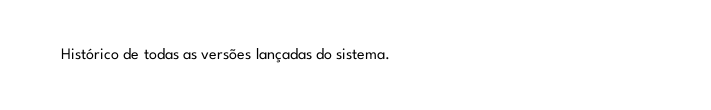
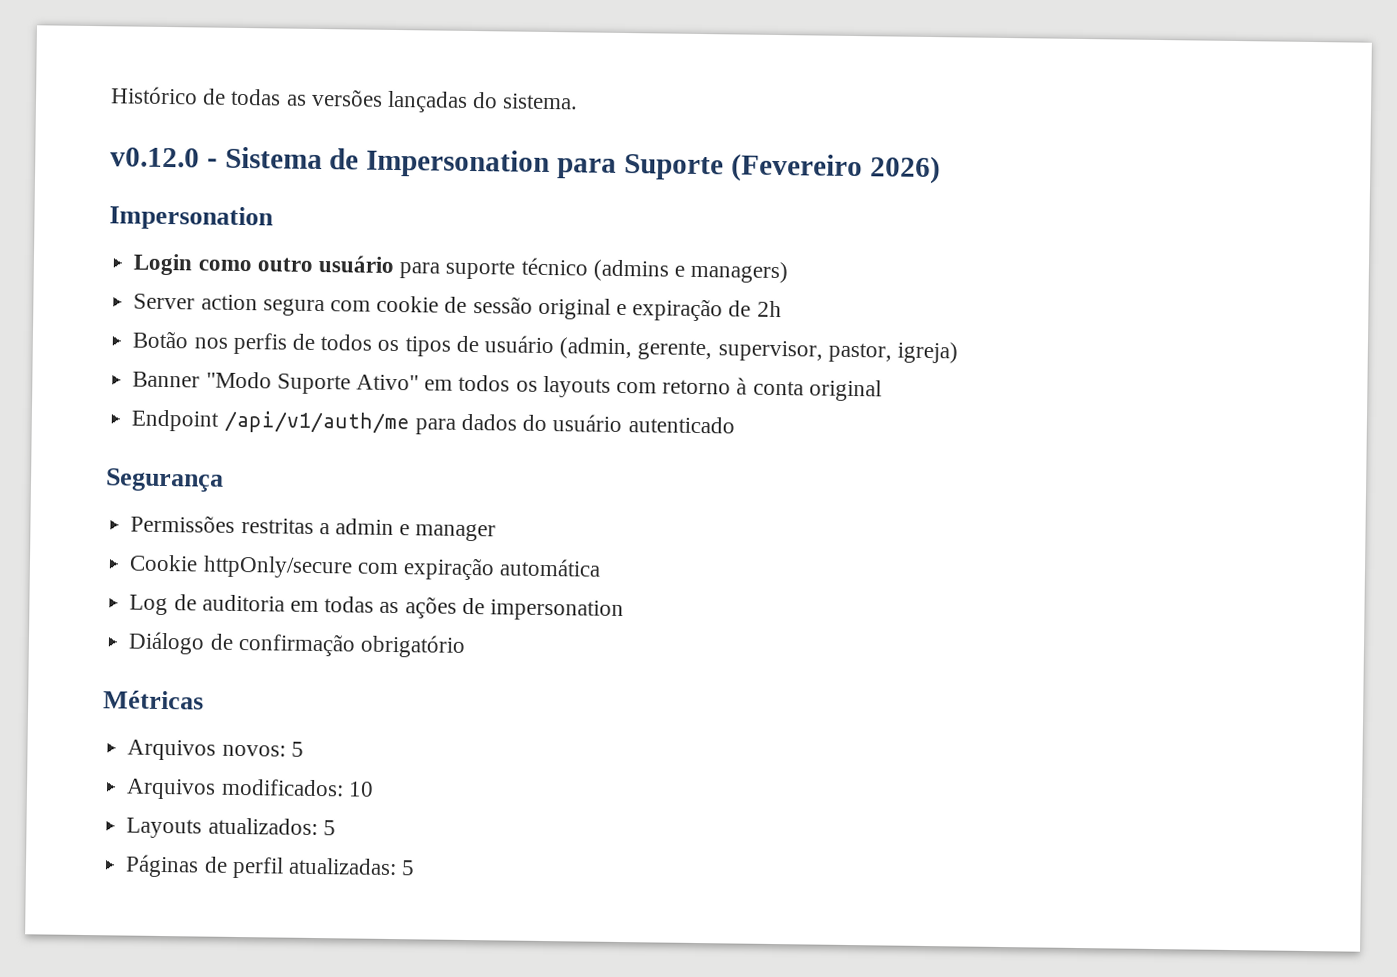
(391, 54) none -> [110,146,941,185] [109,205,274,231] [133,253,789,284] [133,293,782,322] [132,330,959,364] [132,371,882,402] [131,409,735,435] [105,468,224,493] [130,514,497,542] [129,554,602,581] [129,594,624,622] [128,631,466,658] [103,690,204,710] [127,739,304,761] [126,778,374,800] [126,817,336,839] [125,854,416,879] // v0.12.0 - Sistema de Impersonation para Suporte (Fevereiro 2026) // Impersonation // Login como outro usuário para suporte técnico (admins e managers) // Server action segura com cookie de sessão original e expiração de 2h // Botão nos perfis de todos os tipos de usuário (admin, gerente, supervisor, pastor, igreja) // Banner "Modo Suporte Ativo" em todos os layouts com retorno à conta original // Endpoint /api/v1/auth/me para dados do usuário autenticado // Segurança // Permissões restritas a admin e manager // Cookie httpOnly/secure com expiração automática // Log de auditoria em todas as ações de impersonation // Diálogo de confirmação obrigatório // Métricas // Arquivos novos: 5 // Arquivos modificados: 10 // Layouts atualizados: 5 // Páginas de perfil atualizadas: 5

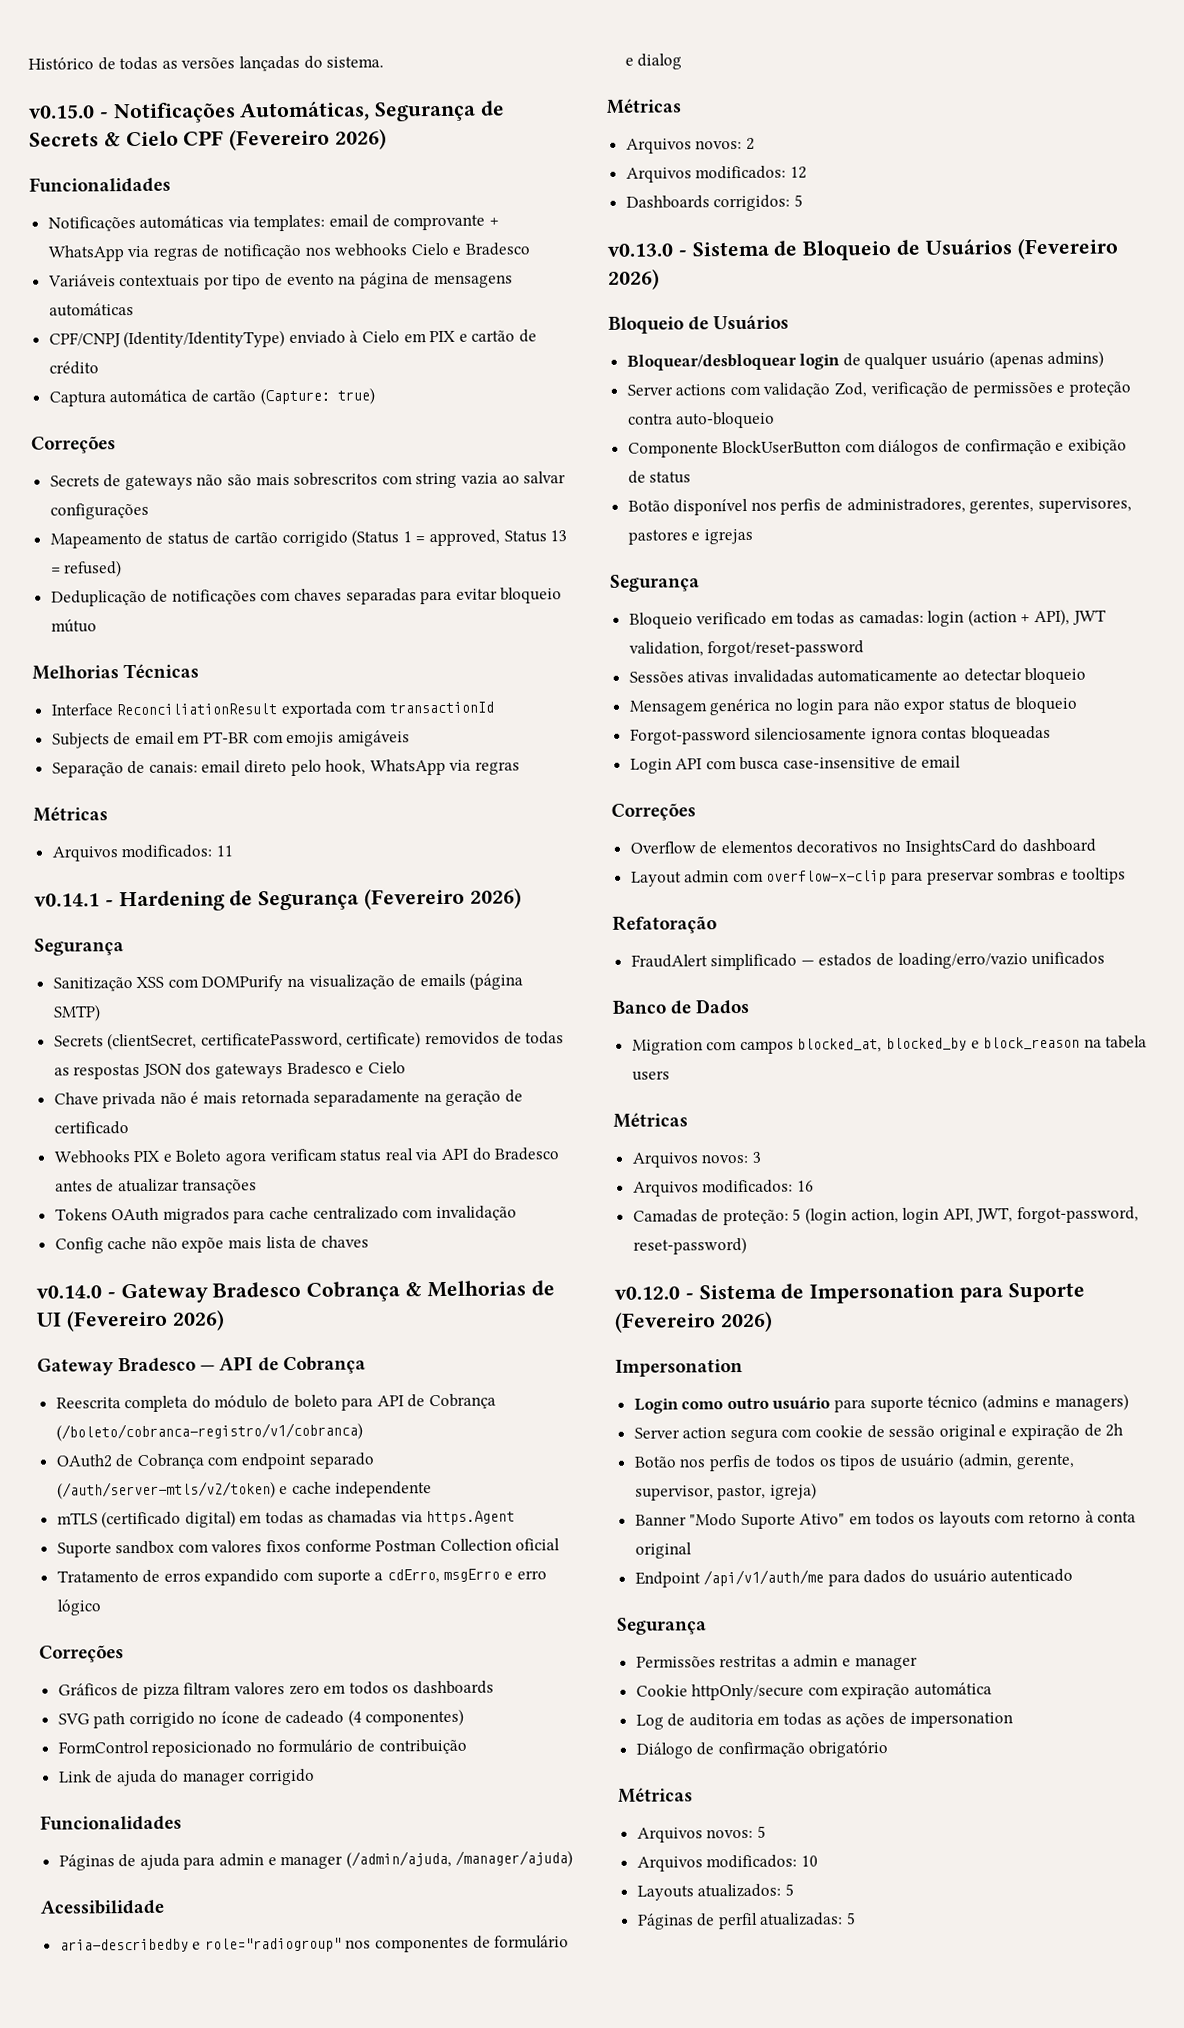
(579, 101) none -> [28,100,506,124] [29,128,388,151] [29,176,171,193] [47,214,499,232] [47,242,531,262] [47,272,514,290] [48,303,134,317] [48,329,538,349] [48,361,99,375] [48,387,376,407] [31,436,116,454] [49,471,567,491] [49,502,149,520] [49,529,568,549] [50,560,123,578] [50,587,563,607] [50,618,97,633] [32,663,200,680] [50,701,495,719] [51,730,410,749] [51,758,521,778] [33,806,108,822] [51,844,233,862] [34,887,522,912] [34,938,124,956] [52,972,524,992] [52,1004,101,1022] [53,1031,565,1051] [53,1061,406,1080] [53,1089,524,1109] [53,1121,129,1135] [53,1147,560,1166] [54,1178,258,1194] [54,1205,517,1224] [54,1235,369,1254] [36,1280,555,1304] [36,1309,225,1332] [37,1356,366,1376] [55,1393,497,1413] [55,1422,363,1442] [55,1452,375,1470] [56,1481,433,1500] [56,1510,516,1529] [56,1538,561,1558] [56,1568,547,1586] [56,1599,101,1616] [39,1645,124,1663] [57,1680,495,1699] [57,1708,465,1729] [57,1738,467,1757] [58,1768,315,1787] [40,1814,182,1831] [58,1850,574,1871] [40,1899,164,1915] [59,1935,570,1953] [624,53,683,70] [606,98,682,114] [625,137,755,154] [625,165,807,183] [625,194,803,212] [607,237,1119,261] [608,268,660,290] [608,314,790,334] [626,350,1105,371] [626,381,1132,398] [627,411,776,429] [627,438,1127,458] [627,470,692,484] [627,497,1132,516] [627,528,753,545] [610,574,700,592] [628,608,1107,629] [628,640,865,658] [628,667,1087,685] [628,696,1079,716] [629,725,1052,745] [629,755,962,774] [611,803,696,821] [629,838,1096,856] [630,867,1127,887] [612,915,717,934] [630,951,1106,971] [612,998,751,1015] [631,1035,1148,1055] [631,1070,670,1081] [613,1112,688,1128] [631,1151,761,1168] [632,1179,814,1197] [632,1206,1140,1226] [632,1236,747,1255] // v0.15.0 - Notificações Automáticas, Segurança de Secrets & Cielo CPF (Fevereiro 2026) // Funcionalidades // Notificações automáticas via templates: email de comprovante + WhatsApp via regras de notificação nos webhooks Cielo e Bradesco // Variáveis contextuais por tipo de evento na página de mensagens automáticas // CPF/CNPJ (Identity/IdentityType) enviado à Cielo em PIX e cartão de crédito // Captura automática de cartão (Capture: true) // Correções // Secrets de gateways não são mais sobrescritos com string vazia ao salvar configurações // Mapeamento de status de cartão corrigido (Status 1 = approved, Status 13 = refused) // Deduplicação de notificações com chaves separadas para evitar bloqueio mútuo // Melhorias Técnicas // Interface ReconciliationResult exportada com transactionId // Subjects de email em PT-BR com emojis amigáveis // Separação de canais: email direto pelo hook, WhatsApp via regras // Métricas // Arquivos modificados: 11 // v0.14.1 - Hardening de Segurança (Fevereiro 2026) // Segurança // Sanitização XSS com DOMPurify na visualização de emails (página SMTP) // Secrets (clientSecret, certificatePassword, certificate) removidos de todas as respostas JSON dos gateways Bradesco e Cielo // Chave privada não é mais retornada separadamente na geração de certificado // Webhooks PIX e Boleto agora verificam status real via API do Bradesco antes de atualizar transações // Tokens OAuth migrados para cache centralizado com invalidação // Config cache não expõe mais lista de chaves // v0.14.0 - Gateway Bradesco Cobrança & Melhorias de UI (Fevereiro 2026) // Gateway Bradesco — API de Cobrança // Reescrita completa do módulo de boleto para API de Cobrança (/boleto/cobranca-registro/v1/cobranca) // OAuth2 de Cobrança com endpoint separado (/auth/server-mtls/v2/token) e cache independente // mTLS (certificado digital) em todas as chamadas via https.Agent // Suporte sandbox com valores fixos conforme Postman Collection oficial // Tratamento de erros expandido com suporte a cdErro, msgErro e erro lógico // Correções // Gráficos de pizza filtram valores zero em todos os dashboards // SVG path corrigido no ícone de cadeado (4 componentes) // FormControl reposicionado no formulário de contribuição // Link de ajuda do manager corrigido // Funcionalidades // Páginas de ajuda para admin e manager (/admin/ajuda, /manager/ajuda) // Acessibilidade // aria-describedby e role="radiogroup" nos componentes de formulário e dialog // Métricas // Arquivos novos: 2 // Arquivos modificados: 12 // Dashboards corrigidos: 5 // v0.13.0 - Sistema de Bloqueio de Usuários (Fevereiro 2026) // Bloqueio de Usuários // Bloquear/desbloquear login de qualquer usuário (apenas admins) // Server actions com validação Zod, verificação de permissões e proteção contra auto-bloqueio // Componente BlockUserButton com diálogos de confirmação e exibição de status // Botão disponível nos perfis de administradores, gerentes, supervisores, pastores e igrejas // Segurança // Bloqueio verificado em todas as camadas: login (action + API), JWT validation, forgot/reset-password // Sessões ativas invalidadas automaticamente ao detectar bloqueio // Mensagem genérica no login para não expor status de bloqueio // Forgot-password silenciosamente ignora contas bloqueadas // Login API com busca case-insensitive de email // Correções // Overflow de elementos decorativos no InsightsCard do dashboard // Layout admin com overflow-x-clip para preservar sombras e tooltips // Refatoração // FraudAlert simplificado — estados de loading/erro/vazio unificados // Banco de Dados // Migration com campos blocked_at, blocked_by e block_reason na tabela users // Métricas // Arquivos novos: 3 // Arquivos modificados: 16 // Camadas de proteção: 5 (login action, login API, JWT, forgot-password, reset-password)

